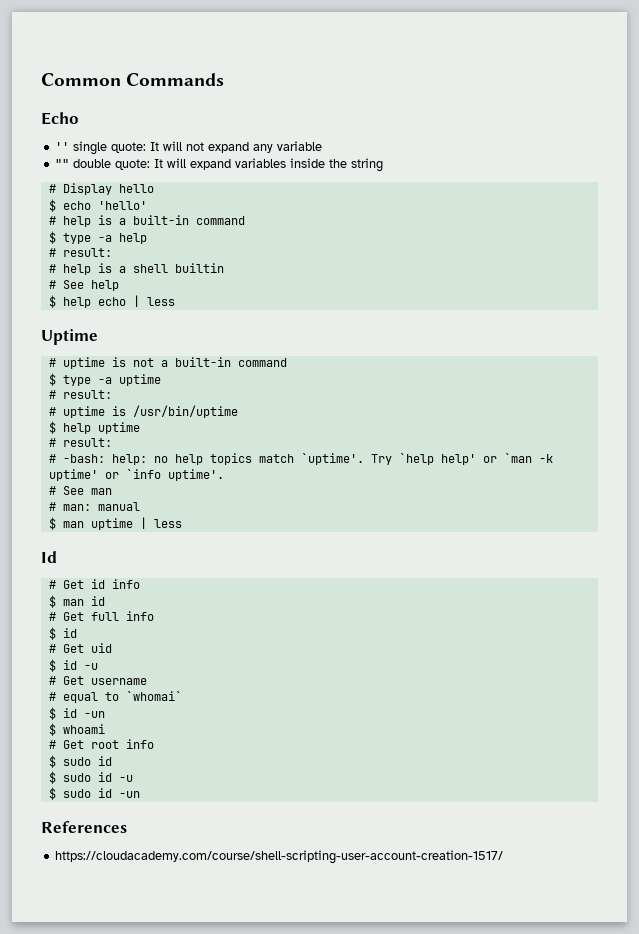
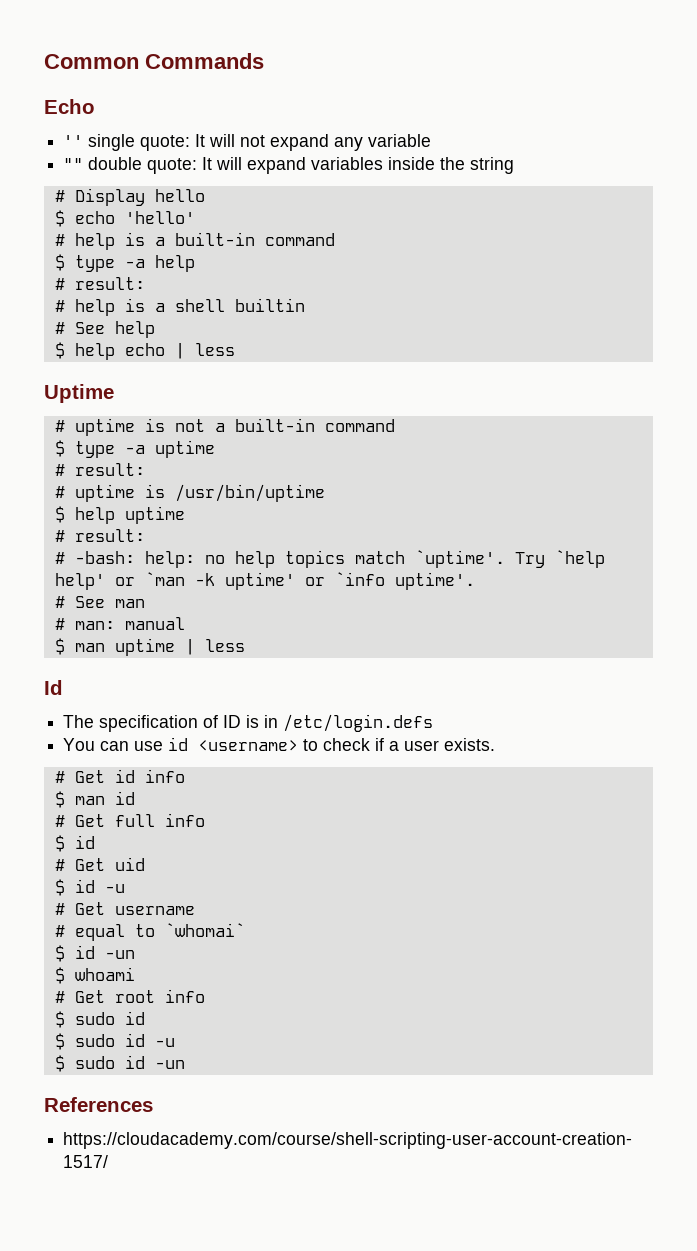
(57, 557) none -> [63,714,434,732] [63,737,496,751] // The specification of ID is in /etc/login.defs // You can use id <username> to check if a user exists.

